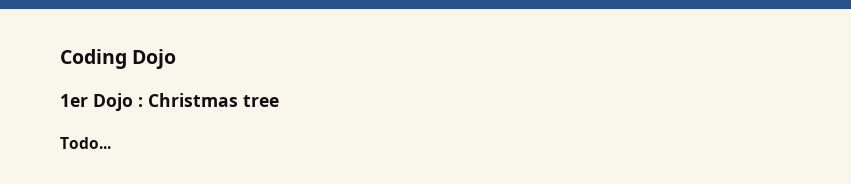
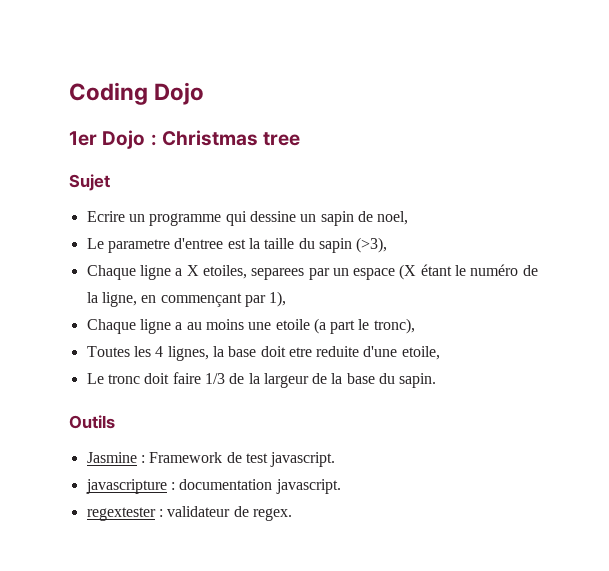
[60,137,111,149] Todo... -> [69,174,110,191] [86,211,409,226] [86,237,388,253] [86,264,538,280] [86,291,287,307] [86,318,415,334] [86,346,440,361] [86,372,437,388] [69,415,115,429] [86,452,336,467] [85,479,341,494] [86,506,292,521] Sujet // Ecrire un programme qui dessine un sapin de noel, // Le parametre d'entree est la taille du sapin (>3), // Chaque ligne a X etoiles, separees par un espace (X étant le numéro de la ligne, en commençant par 1), // Chaque ligne a au moins une etoile (a part le tronc), // Toutes les 4 lignes, la base doit etre reduite d'une etoile, // Le tronc doit faire 1/3 de la largeur de la base du sapin. // Outils // Jasmine : Framework de test javascript. // javascripture : documentation javascript. // regextester : validateur de regex.

